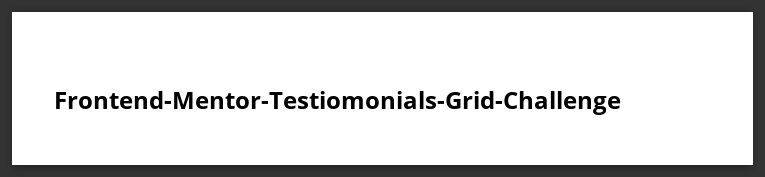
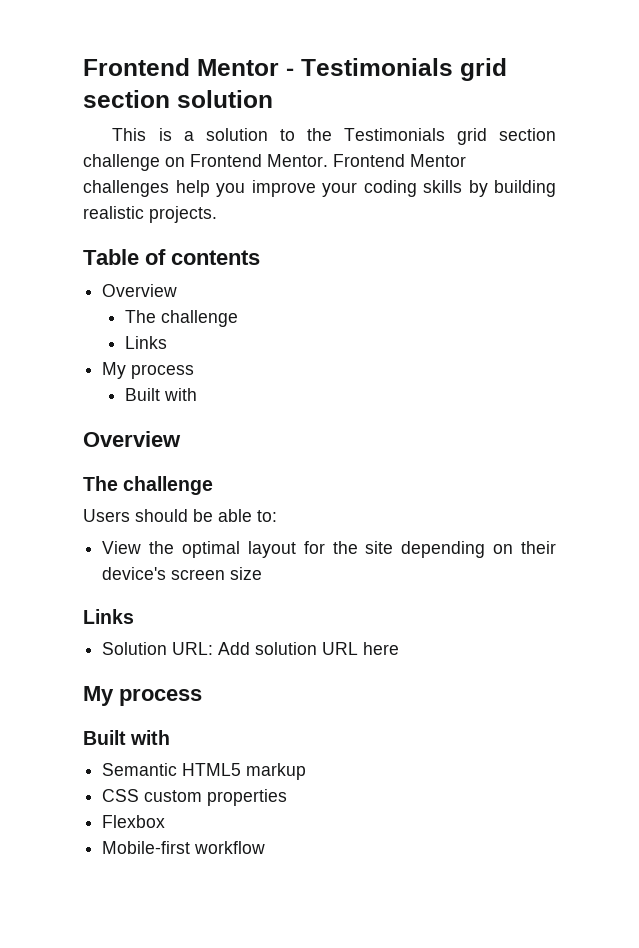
[54,91,621,115] Frontend-Mentor-Testiomonials-Grid-Challenge -> [83,58,507,81] [83,90,273,108] [112,128,556,145] [83,154,466,171] [83,180,556,197] [83,206,217,223] [83,249,260,265] [102,284,178,297] [124,310,238,327] [124,336,167,349] [102,362,195,379] [124,388,197,401] [83,431,181,447] [83,476,214,495] [83,509,277,522] [102,541,556,558] [102,567,263,580] [83,609,134,624] [102,642,400,655] [83,686,202,706] [83,730,171,745] [102,763,307,780] [102,789,288,806] [102,815,166,828] [102,841,266,854] Frontend Mentor - Testimonials grid section solution // This is a solution to the Testimonials grid section challenge on Frontend Mentor. Frontend Mentor challenges help you improve your coding skills by building realistic projects. // Table of contents // Overview // The challenge // Links // My process // Built with // Overview // The challenge // Users should be able to: // View the optimal layout for the site depending on their device's screen size // Links // Solution URL: Add solution URL here // My process // Built with // Semantic HTML5 markup // CSS custom properties // Flexbox // Mobile-first workflow

